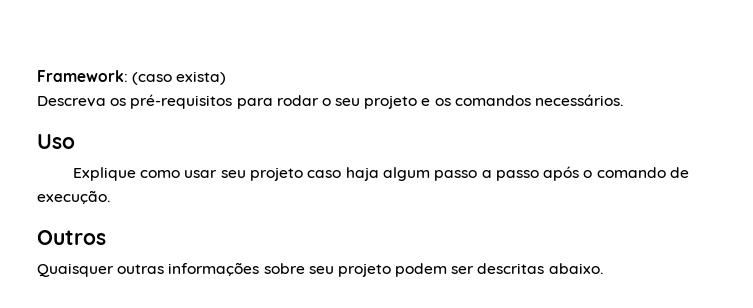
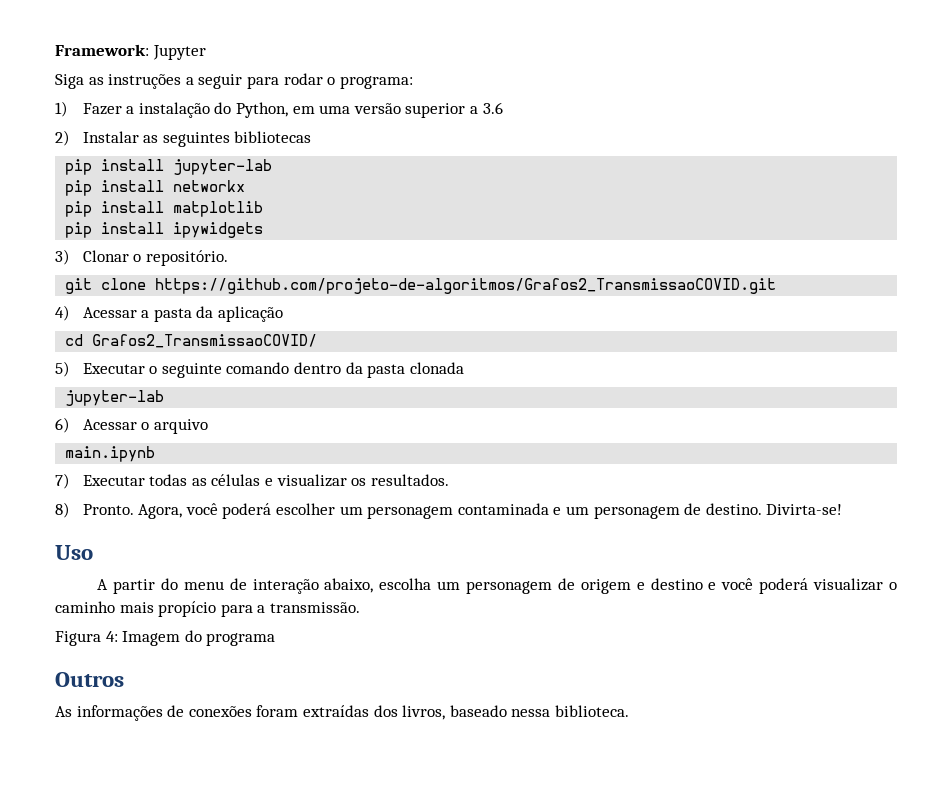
[132,71,227,85] [37,94,624,109] [37,134,75,149] [72,166,689,181] [37,190,110,204] [37,230,106,245] [37,262,603,277] (caso exista) // Descreva os pré-requisitos para rodar o seu projeto e os comandos necessários. // Uso // Explique como usar seu projeto caso haja algum passo a passo após o comando de execução. // Outros // Quaisquer outras informações sobre seu projeto podem ser descritas abaixo. -> [152,45,206,60] [55,73,413,89] [55,101,503,118] [55,130,312,147] [65,159,273,175] [65,180,246,196] [65,201,264,217] [65,222,264,238] [55,249,228,266] [65,278,777,294] [55,305,283,322] [65,334,318,348] [55,361,464,378] [65,390,165,406] [55,417,208,434] [65,446,156,462] [55,473,449,489] [55,502,843,519] [55,545,93,560] [97,578,897,594] [55,601,360,617] [55,630,276,646] [55,672,124,687] [55,705,629,721] Jupyter // Siga as instruções a seguir para rodar o programa: // 1) Fazer a instalação do Python, em uma versão superior a 3.6 // 2) Instalar as seguintes bibliotecas // pip install jupyter-lab // pip install networkx // pip install matplotlib // pip install ipywidgets // 3) Clonar o repositório. // git clone https://github.com/projeto-de-algoritmos/Grafos2_TransmissaoCOVID.git // 4) Acessar a pasta da aplicação // cd Grafos2_TransmissaoCOVID/ // 5) Executar o seguinte comando dentro da pasta clonada // jupyter-lab // 6) Acessar o arquivo // main.ipynb // 7) Executar todas as células e visualizar os resultados. // 8) Pronto. Agora, você poderá escolher um personagem contaminada e um personagem de destino. Divirta-se! // Uso // A partir do menu de interação abaixo, escolha um personagem de origem e destino e você poderá visualizar o caminho mais propício para a transmissão. // Figura 4: Imagem do programa // Outros // As informações de conexões foram extraídas dos livros, baseado nessa biblioteca.

